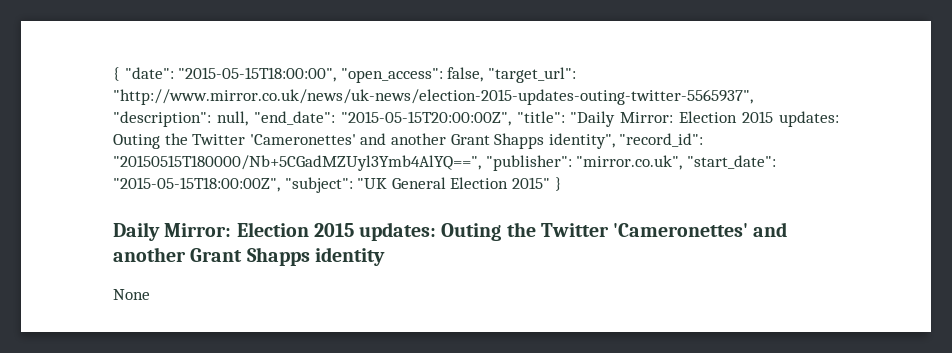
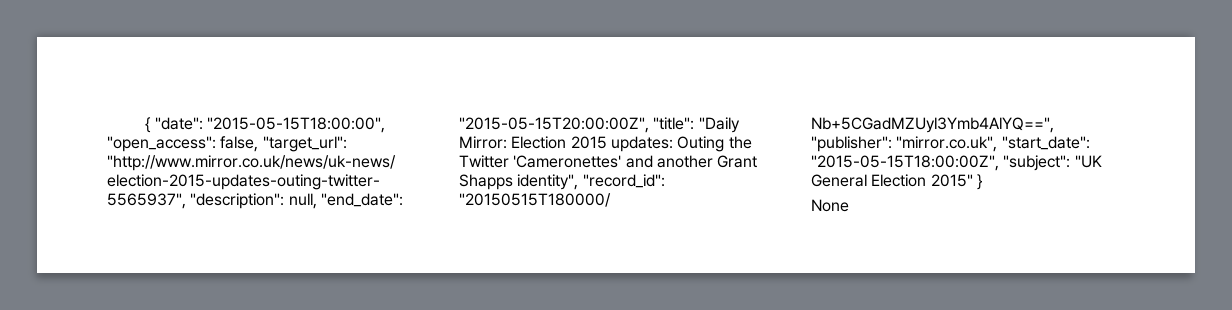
[113,222,788,241] [113,247,385,266] // Daily Mirror: Election 2015 updates: Outing the Twitter 'Cameronettes' and another Grant Shapps identity -> (982, 182) none

